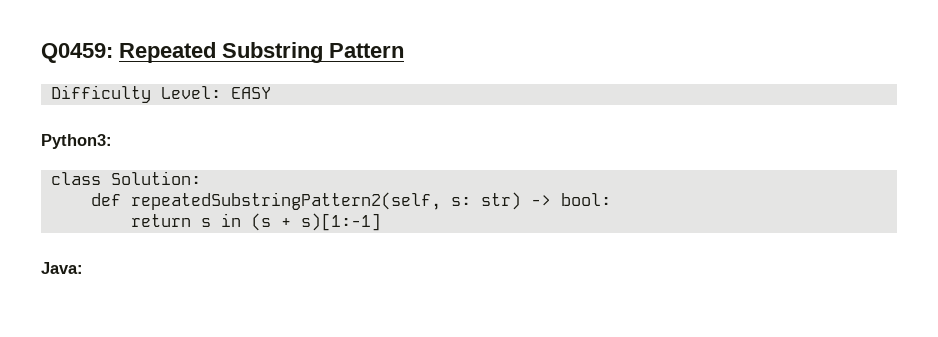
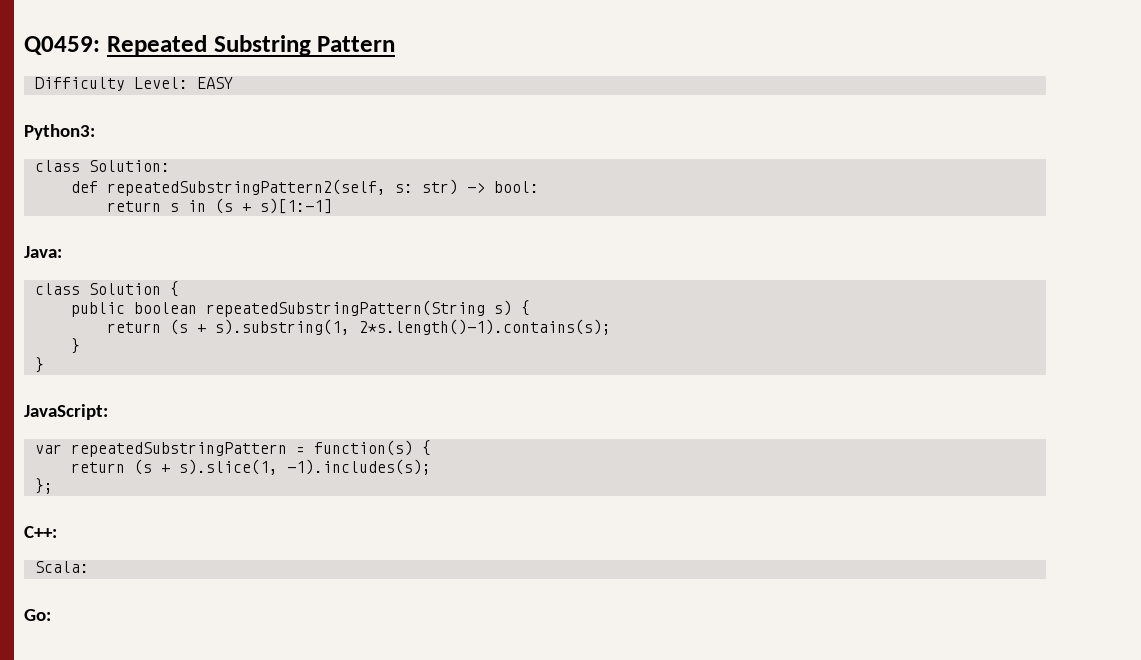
(83, 268) none -> [35,281,180,297] [71,300,531,317] [107,319,612,335] [71,338,81,354] [35,357,45,373] [24,404,108,420] [35,440,432,457] [71,459,432,475] [35,478,54,494] [24,526,57,538] [35,561,90,573] [24,609,51,621] // class Solution { // public boolean repeatedSubstringPattern(String s) { // return (s + s).substring(1, 2*s.length()-1).contains(s); // } // } // JavaScript: // var repeatedSubstringPattern = function(s) { // return (s + s).slice(1, -1).includes(s); // }; // C++: // Scala: // Go:

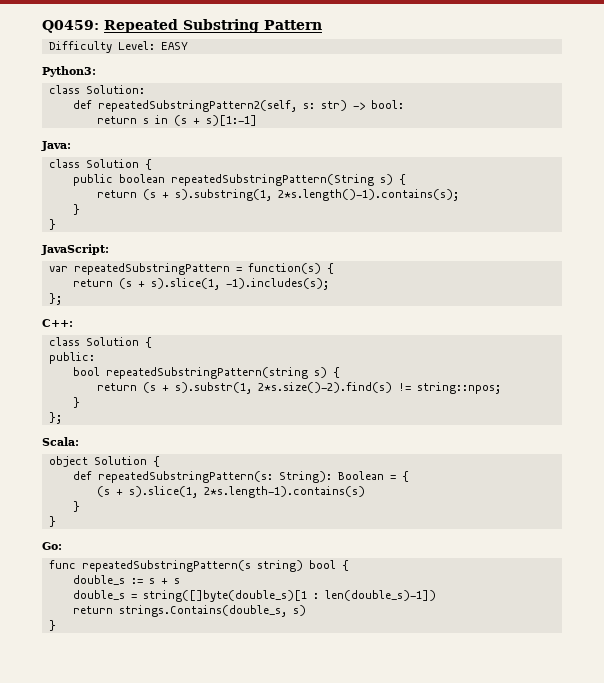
[35,561,90,573] [24,609,51,621] Scala: // Go: -> [48,337,152,348] [48,352,95,364] [72,367,340,379] [96,382,501,394] [72,397,80,408] [48,412,62,424] [42,437,79,446] [48,456,160,467] [72,471,409,483] [96,486,365,498] [72,501,80,512] [48,516,56,527] [42,542,62,550] [48,560,349,572] [72,575,180,585] [72,590,436,602] [72,605,306,617] [48,620,56,631] class Solution { // public: // bool repeatedSubstringPattern(string s) { // return (s + s).substr(1, 2*s.size()-2).find(s) != string::npos; // } // }; // Scala: // object Solution { // def repeatedSubstringPattern(s: String): Boolean = { // (s + s).slice(1, 2*s.length-1).contains(s) // } // } // Go: // func repeatedSubstringPattern(s string) bool { // double_s := s + s // double_s = string([]byte(double_s)[1 : len(double_s)-1]) // return strings.Contains(double_s, s) // }

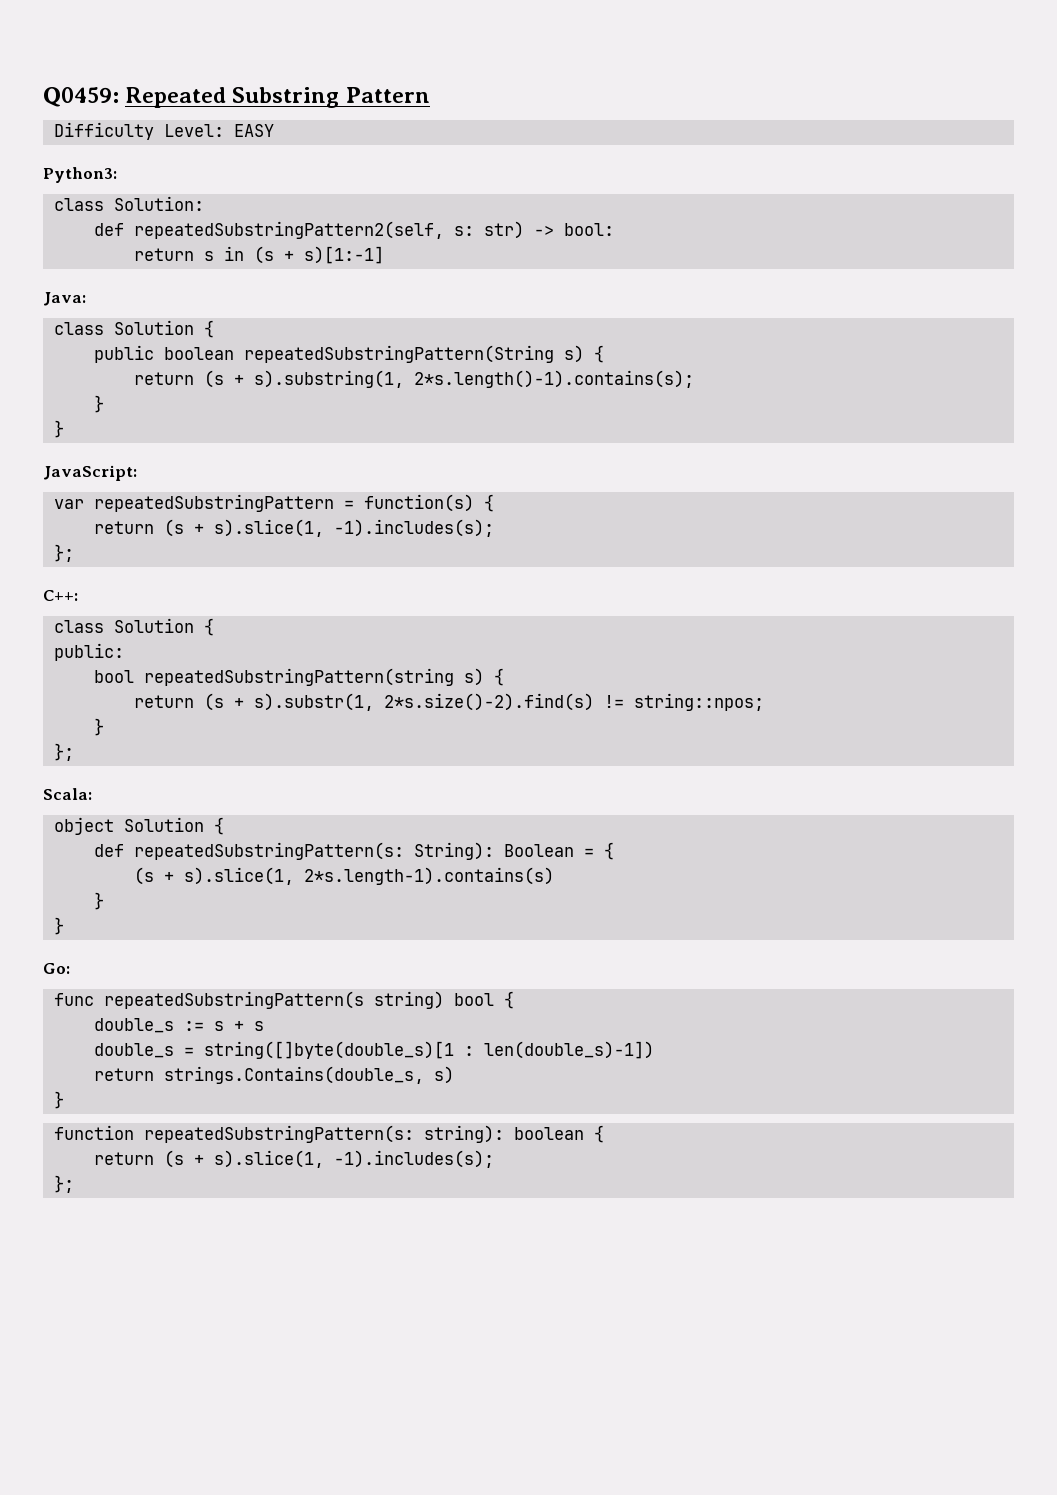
(56, 625) none -> [53,1125,604,1143] [93,1150,494,1168] [53,1175,74,1193] // function repeatedSubstringPattern(s: string): boolean { // return (s + s).slice(1, -1).includes(s); // };

